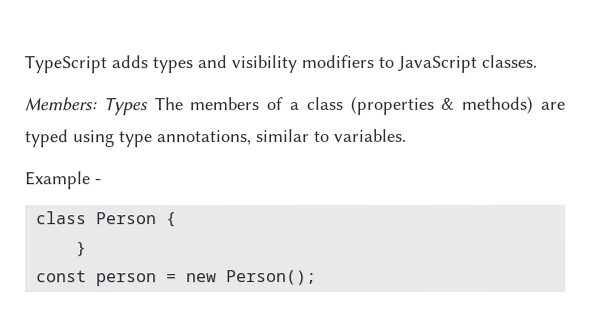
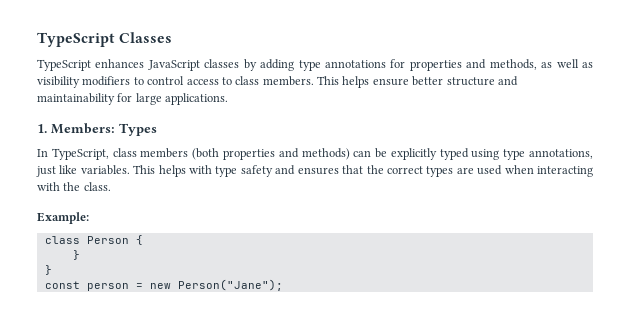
[24,54,537,74] [24,95,566,116] TypeScript adds types and visibility modifiers to JavaScript classes. // Members: Types The members of a class (properties & methods) are -> [37,32,173,47] [37,59,594,71] [37,76,518,88] [37,93,229,105] [37,123,157,136] [37,148,437,160] TypeScript Classes // TypeScript enhances JavaScript classes by adding type annotations for properties and methods, as well as visibility modifiers to control access to class members. This helps ensure better structure and maintainability for large applications. // 1. Members: Types // In TypeScript, class members (both properties and methods) can be explicitly
[255,128,329,143] similar to -> [36,165,78,177] just like
[25,171,102,190] // Example - -> [133,165,594,177] [37,182,111,191] [37,212,89,224] This helps with type safety and ensures that the correct types are used when interacting with the class. // Example:
(88, 249) none -> [44,265,52,275] // }
[226,269,318,286] Person(); -> [177,279,283,291] Person("Jane");

